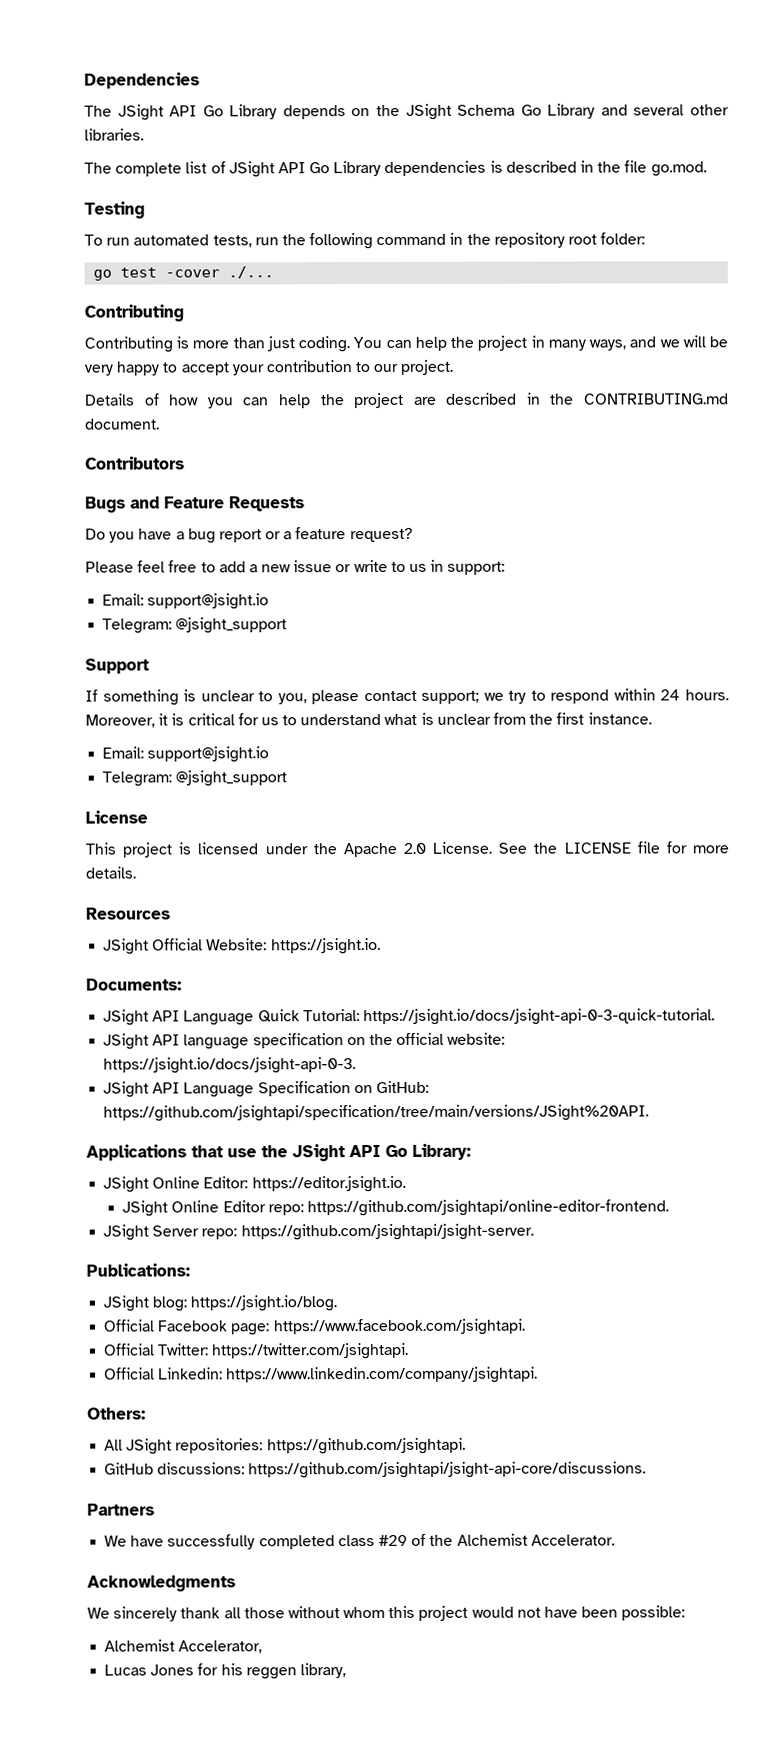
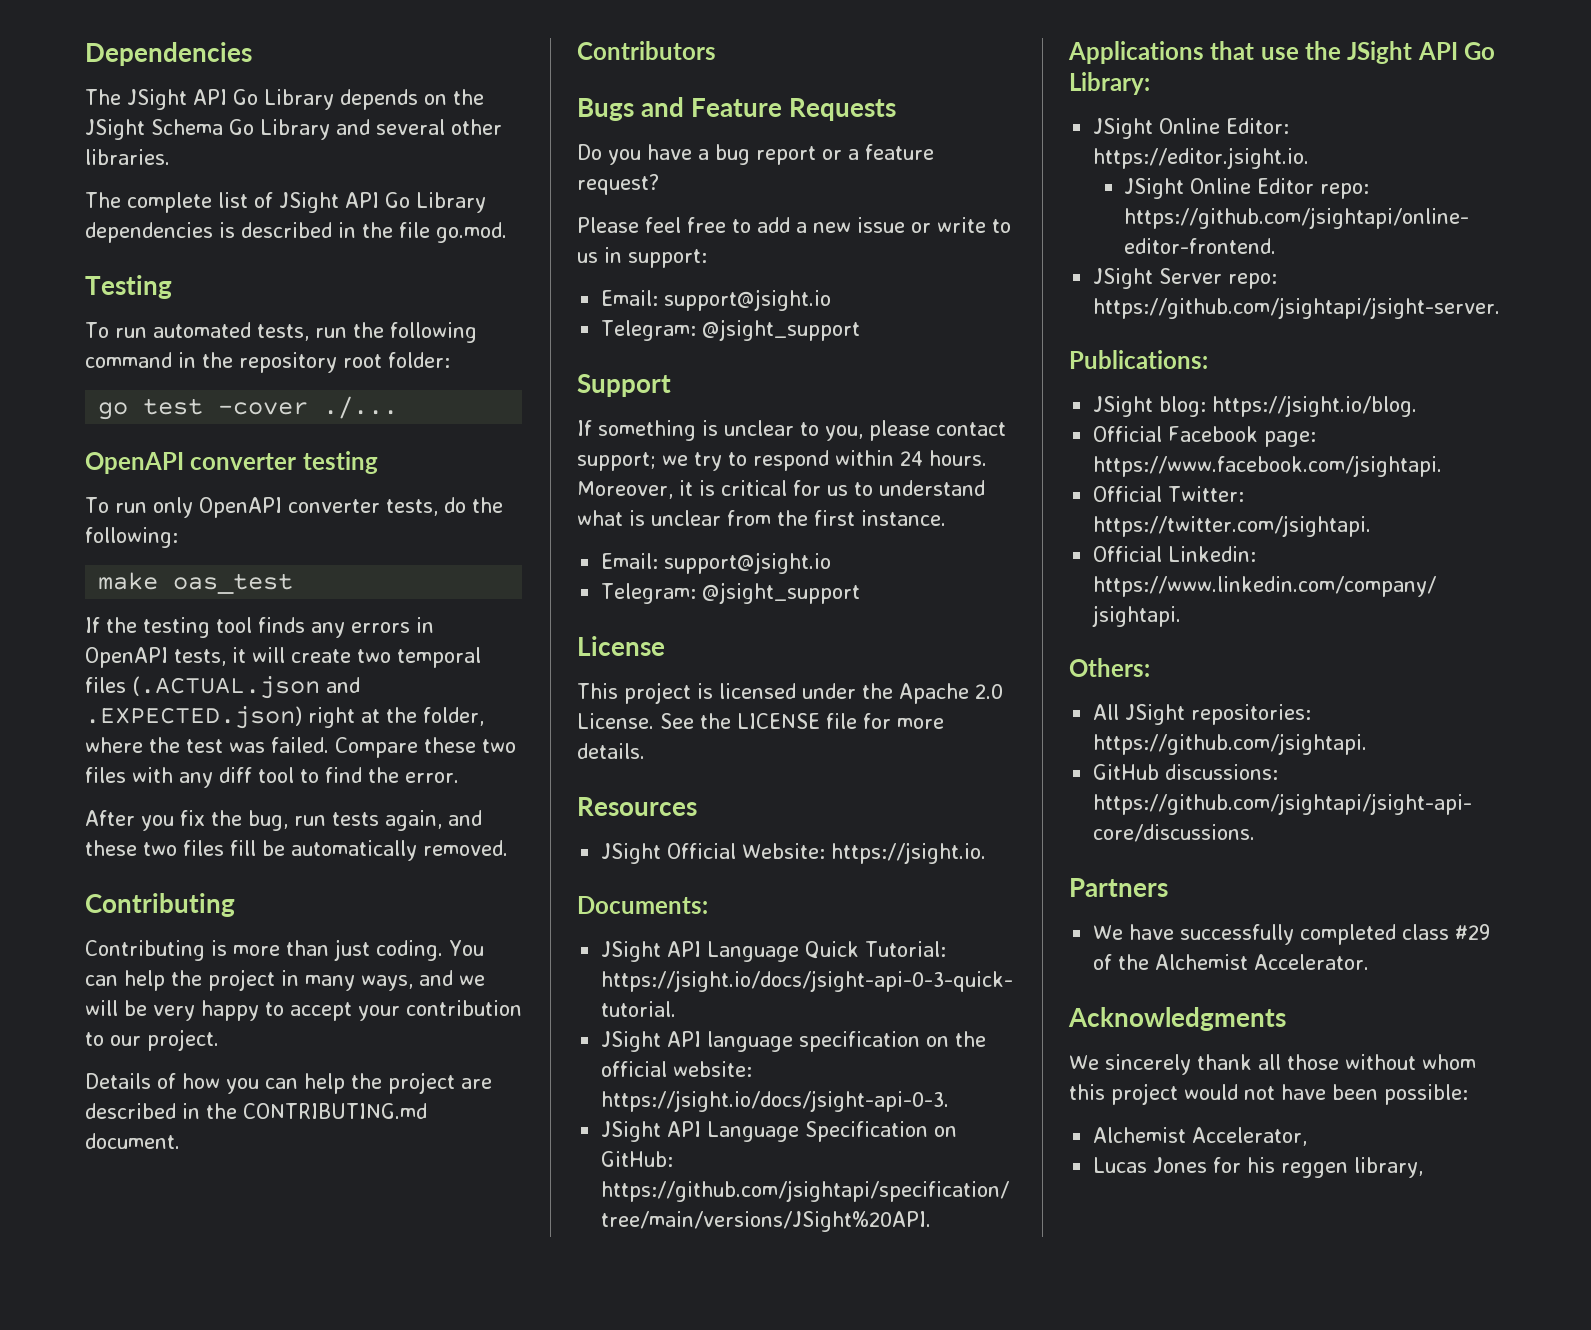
(275, 272) none -> [85,451,378,474] [85,497,503,518] [85,527,178,548] [98,572,294,594] [85,617,434,638] [85,647,481,668] [85,676,360,699] [85,706,484,729] [85,737,516,758] [85,767,459,788] [85,810,482,831] [85,840,508,861] // OpenAPI converter testing // To run only OpenAPI converter tests, do the following: // make oas_test // If the testing tool finds any errors in OpenAPI tests, it will create two temporal files (.ACTUAL.json and .EXPECTED.json) right at the folder, where the test was failed. Compare these two files with any diff tool to find the error. // After you fix the bug, run tests again, and these two files fill be automatically removed.

